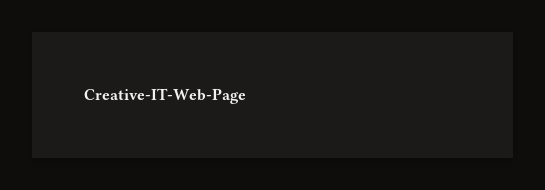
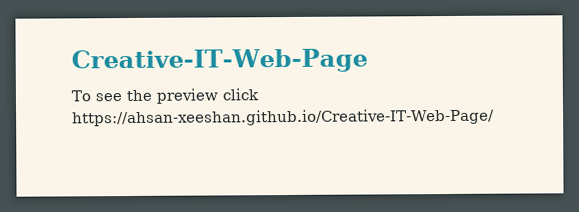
(246, 96) none -> [71,88,259,104] [72,108,495,127] // To see the preview click https://ahsan-xeeshan.github.io/Creative-IT-Web-Page/

